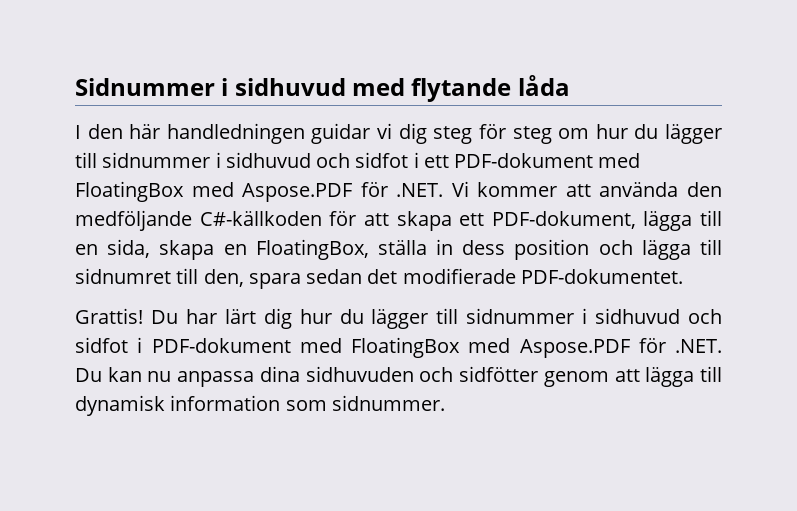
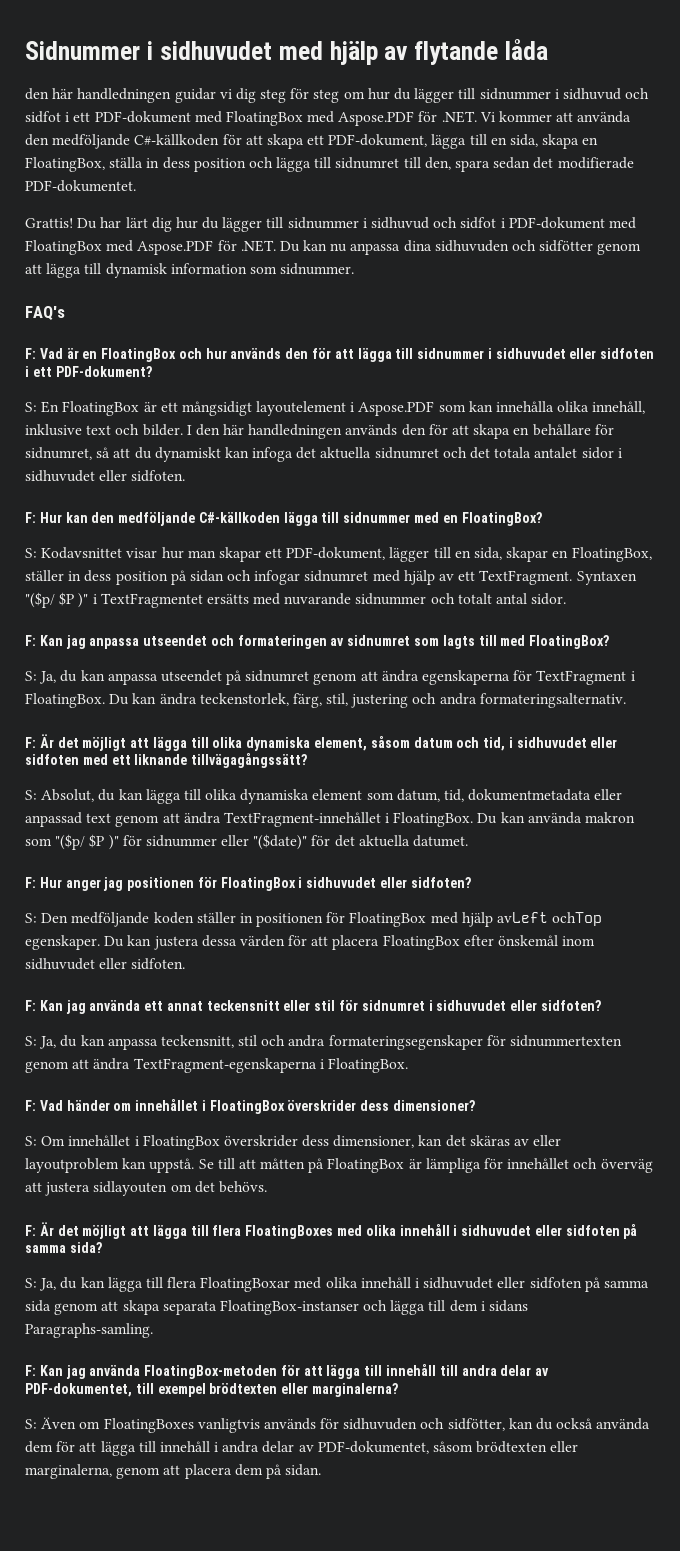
[234,78,406,96] sidhuvud med -> [159,41,409,65] sidhuvudet med hjälp av
[75,125,81,139] I -> (549, 49) none
(445, 403) none -> [25,306,65,320] [25,348,655,362] [25,366,152,377] [25,401,646,416] [25,424,614,439] [25,447,622,462] [25,470,186,482] [25,512,542,526] [25,547,652,562] [25,570,637,585] [25,592,567,608] [25,635,610,649] [25,670,635,685] [25,693,626,708] [25,734,618,751] [25,753,308,768] [25,789,623,804] [25,812,636,827] [25,834,469,850] [25,877,471,891] [25,912,603,927] [25,935,596,950] [25,958,186,970] [25,1000,601,1014] [25,1035,623,1050] [25,1058,408,1073] [25,1099,476,1114] [25,1135,562,1150] [25,1158,653,1173] [25,1181,267,1196] [25,1222,638,1239] [25,1242,102,1253] [25,1277,649,1292] [25,1300,529,1315] [25,1323,153,1338] [25,1364,550,1379] [25,1383,398,1397] [25,1417,651,1433] [25,1441,579,1456] [25,1464,322,1479] // FAQ's // F: Vad är en FloatingBox och hur används den för att lägga till sidnummer i sidhuvudet eller sidfoten i ett PDF-dokument? // S: En FloatingBox är ett mångsidigt layoutelement i Aspose.PDF som kan innehålla olika innehåll, inklusive text och bilder. I den här handledningen används den för att skapa en behållare för sidnumret, så att du dynamiskt kan infoga det aktuella sidnumret och det totala antalet sidor i sidhuvudet eller sidfoten. // F: Hur kan den medföljande C#-källkoden lägga till sidnummer med en FloatingBox? // S: Kodavsnittet visar hur man skapar ett PDF-dokument, lägger till en sida, skapar en FloatingBox, ställer in dess position på sidan och infogar sidnumret med hjälp av ett TextFragment. Syntaxen "($p/ $P )" i TextFragmentet ersätts med nuvarande sidnummer och totalt antal sidor. // F: Kan jag anpassa utseendet och formateringen av sidnumret som lagts till med FloatingBox? // S: Ja, du kan anpassa utseendet på sidnumret genom att ändra egenskaperna för TextFragment i FloatingBox. Du kan ändra teckenstorlek, färg, stil, justering och andra formateringsalternativ. // F: Är det möjligt att lägga till olika dynamiska element, såsom datum och tid, i sidhuvudet eller sidfoten med ett liknande tillvägagångssätt? // S: Absolut, du kan lägga till olika dynamiska element som datum, tid, dokumentmetadata eller anpassad text genom att ändra TextFragment-innehållet i FloatingBox. Du kan använda makron som "($p/ $P )" för sidnummer eller "($date)" för det aktuella datumet. // F: Hur anger jag positionen för FloatingBox i sidhuvudet eller sidfoten? // S: Den medföljande koden ställer in positionen för FloatingBox med hjälp avLeft ochTop egenskaper. Du kan justera dessa värden för att placera FloatingBox efter önskemål inom sidhuvudet eller sidfoten. // F: Kan jag använda ett annat teckensnitt eller stil för sidnumret i sidhuvudet eller sidfoten? // S: Ja, du kan anpassa teckensnitt, stil och andra formateringsegenskaper för sidnummertexten genom att ändra TextFragment-egenskaperna i FloatingBox. // F: Vad händer om innehållet i FloatingBox överskrider dess dimensioner? // S: Om innehållet i FloatingBox överskrider dess dimensioner, kan det skäras av eller layoutproblem kan uppstå. Se till att måtten på FloatingBox är lämpliga för innehållet och överväg att justera sidlayouten om det behövs. // F: Är det möjligt att lägga till flera FloatingBoxes med olika innehåll i sidhuvudet eller sidfoten på samma sida? // S: Ja, du kan lägga till flera FloatingBoxar med olika innehåll i sidhuvudet eller sidfoten på samma sida genom att skapa separata FloatingBox-instanser och lägga till dem i sidans Paragraphs-samling. // F: Kan jag använda FloatingBox-metoden för att lägga till innehåll till andra delar av PDF-dokumentet, till exempel brödtexten eller marginalerna? // S: Även om FloatingBoxes vanligtvis används för sidhuvuden och sidfötter, kan du också använda dem för att lägga till innehåll i andra delar av PDF-dokumentet, såsom brödtexten eller marginalerna, genom att placera dem på sidan.

